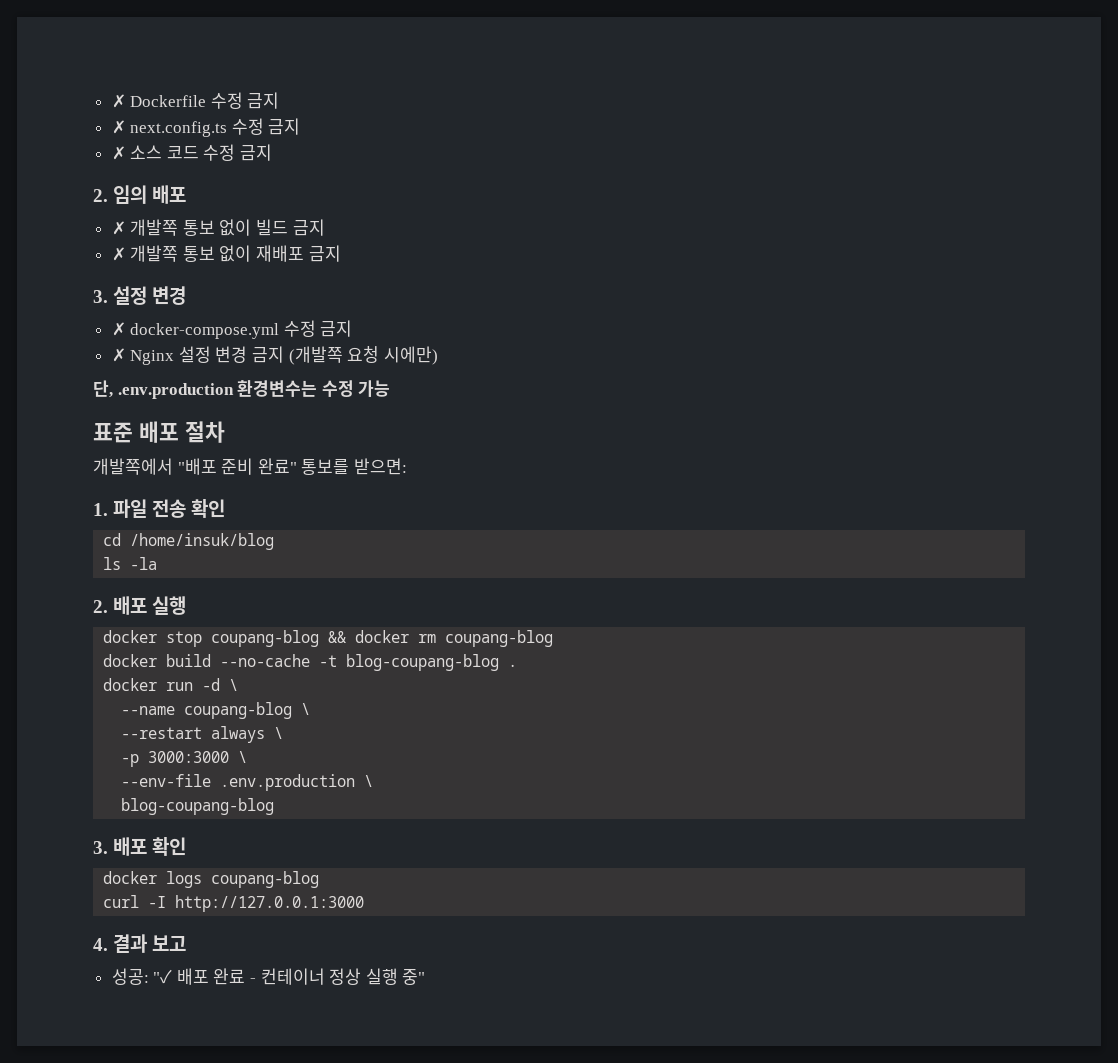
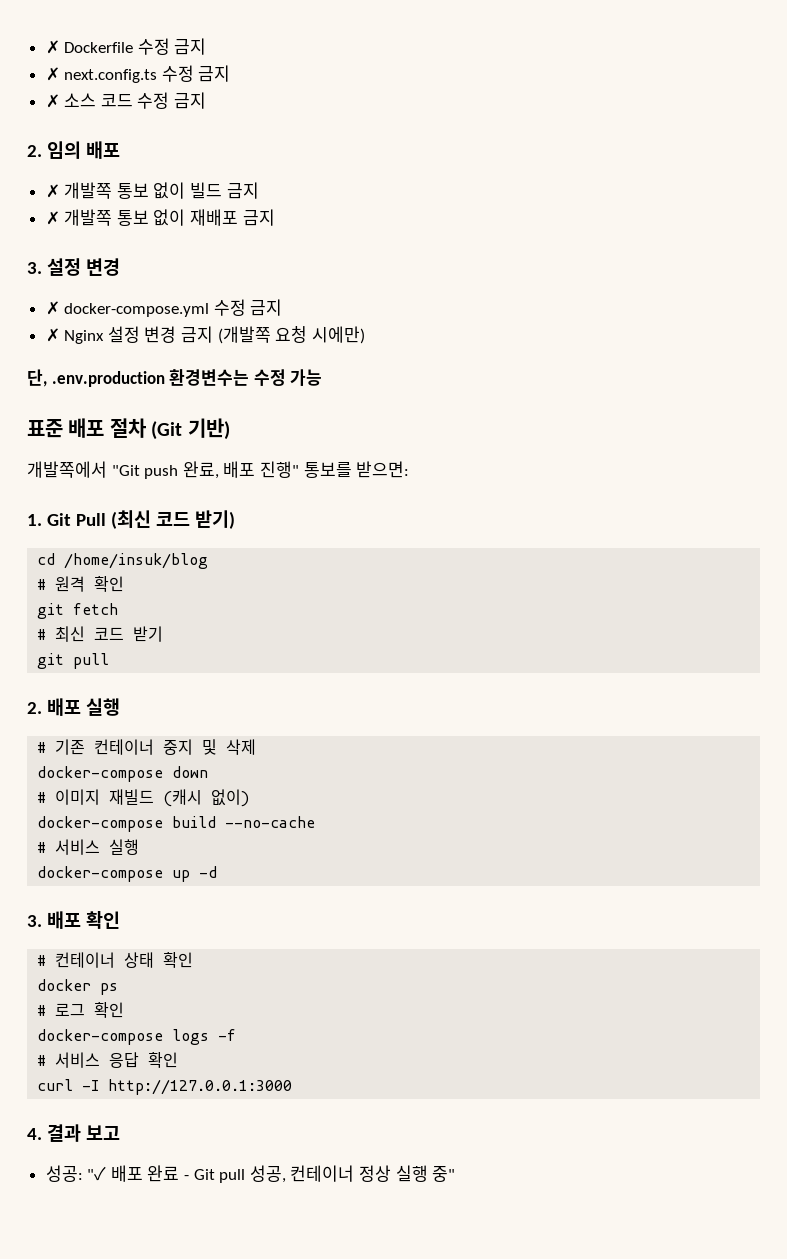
(225, 432) none -> [151,418,230,440] (Git 기반)
[177,458,407,475] [93,499,226,518] [103,533,275,550] [103,557,158,570] [93,596,187,615] [103,630,554,647] [103,654,518,671] [103,678,239,691] [121,702,311,719] [121,726,284,743] [121,751,248,767] [121,774,374,791] [121,798,275,815] [93,837,187,856] [103,871,320,888] "배포 준비 완료" 통보를 받으면: // 1. 파일 전송 확인 // cd /home/insuk/blog // ls -la // 2. 배포 실행 // docker stop coupang-blog && docker rm coupang-blog // docker build --no-cache -t blog-coupang-blog . // docker run -d \ // --name coupang-blog \ // --restart always \ // -p 3000:3000 \ // --env-file .env.production \ // blog-coupang-blog // 3. 배포 확인 // docker logs coupang-blog -> [111,461,410,479] [27,510,235,529] [37,553,209,569] [37,576,125,592] [37,603,119,619] [37,626,164,642] [37,653,110,669] [27,698,120,716] [37,739,257,755] [37,766,209,782] [37,789,250,807] [37,816,316,832] [37,839,140,855] [37,866,218,882] [27,911,120,929] [37,952,194,968] [37,979,119,995] [37,1002,125,1018] [37,1029,237,1045] [37,1052,179,1068] "Git push 완료, 배포 진행" 통보를 받으면: // 1. Git Pull (최신 코드 받기) // cd /home/insuk/blog // # 원격 확인 // git fetch // # 최신 코드 받기 // git pull // 2. 배포 실행 // # 기존 컨테이너 중지 및 삭제 // docker-compose down // # 이미지 재빌드 (캐시 없이) // docker-compose build --no-cache // # 서비스 실행 // docker-compose up -d // 3. 배포 확인 // # 컨테이너 상태 확인 // docker ps // # 로그 확인 // docker-compose logs -f // # 서비스 응답 확인
(257, 980) none -> [193,1165,286,1183] Git pull 성공,

